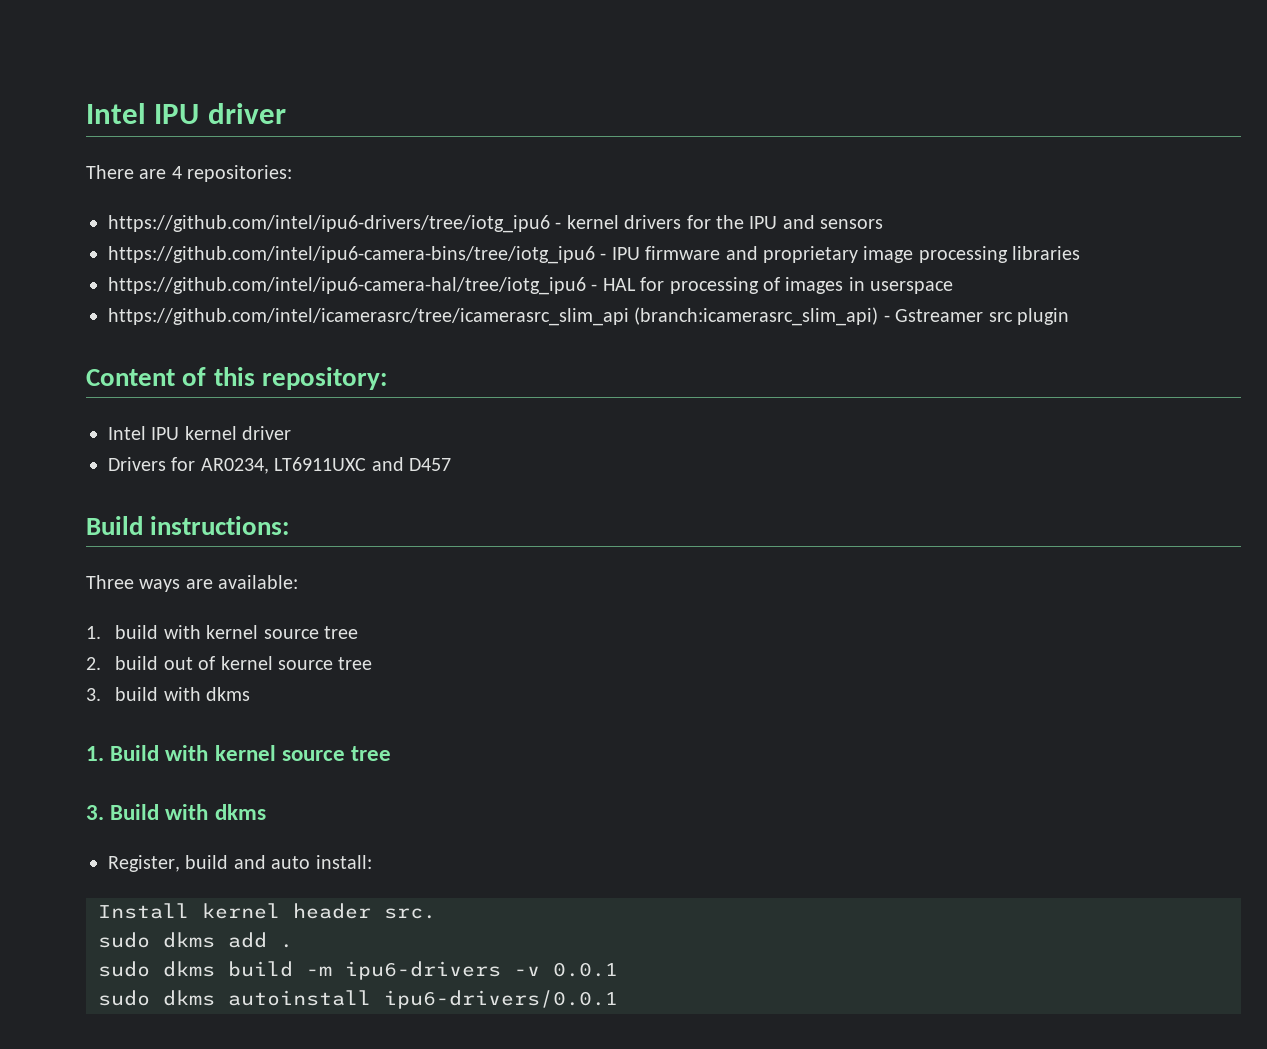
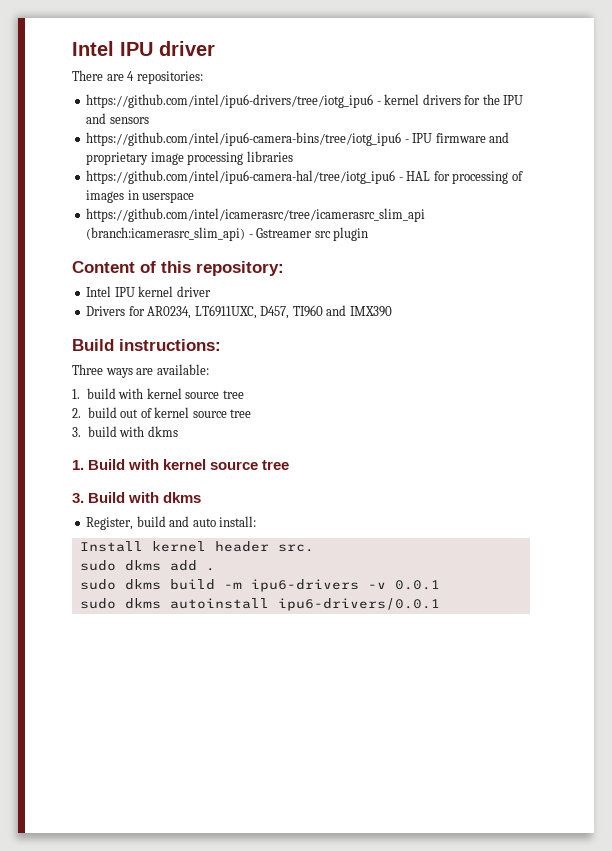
[274,457,451,471] LT6911UXC and D457 -> [194,305,392,319] LT6911UXC, D457, TI960 and IMX390

